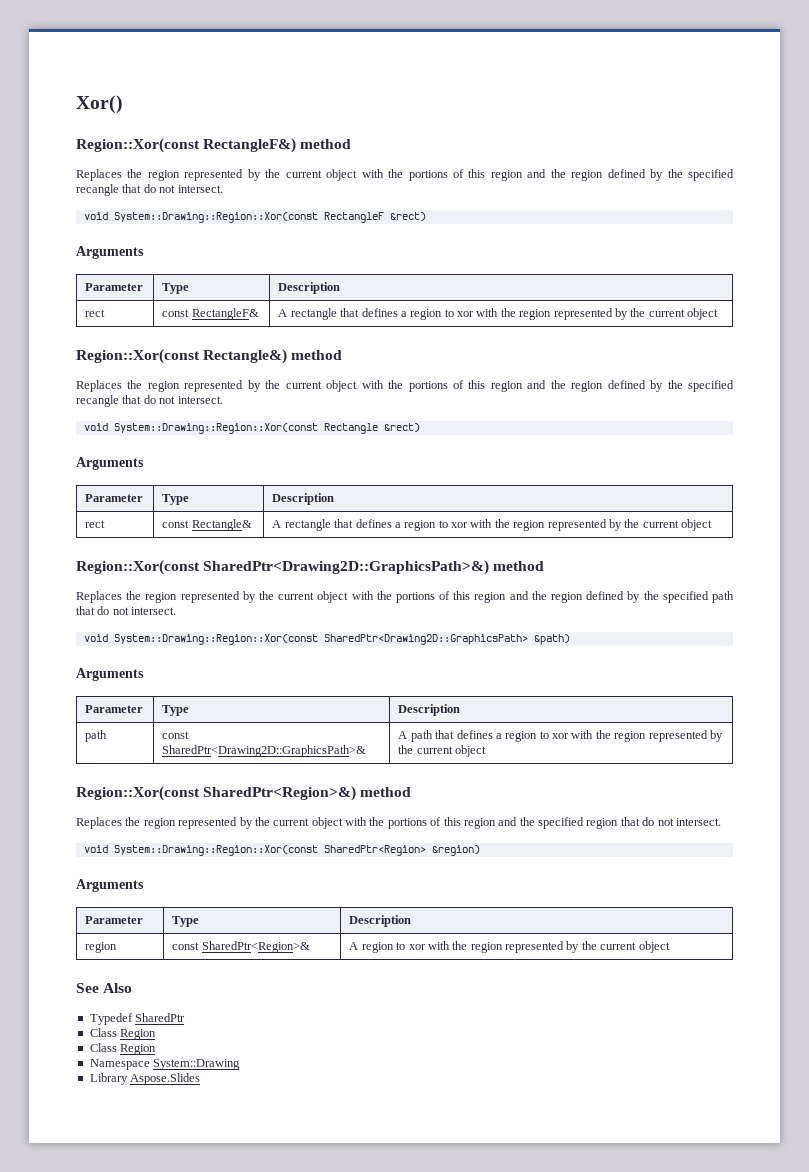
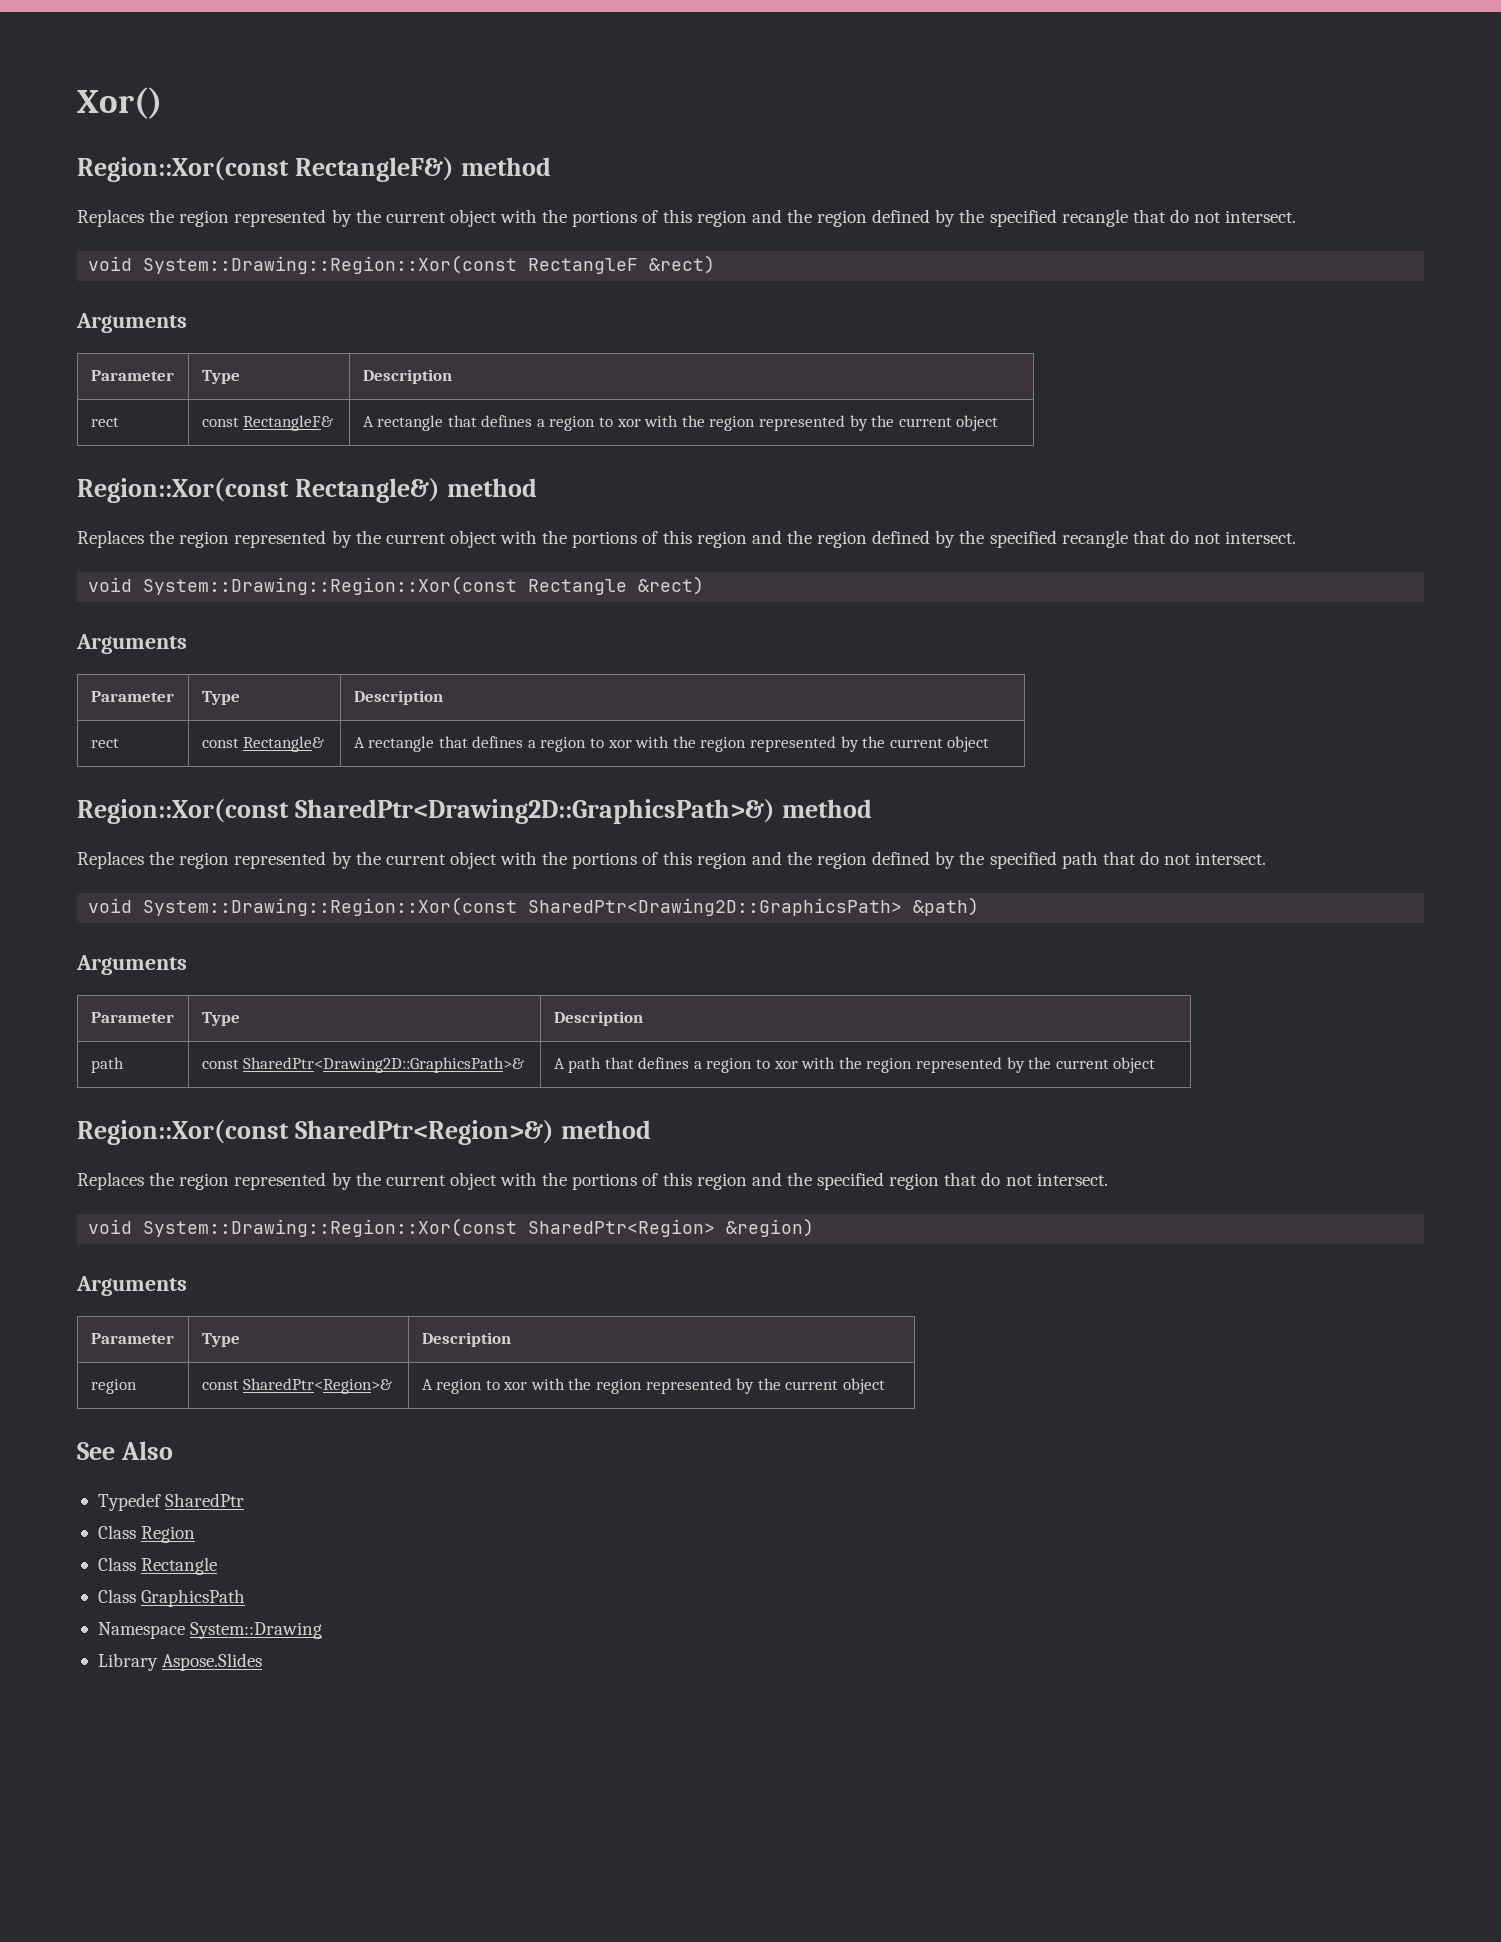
[120,1044,157,1055] Region -> [141,1557,218,1575] [97,1589,246,1607] Rectangle // Class GraphicsPath

